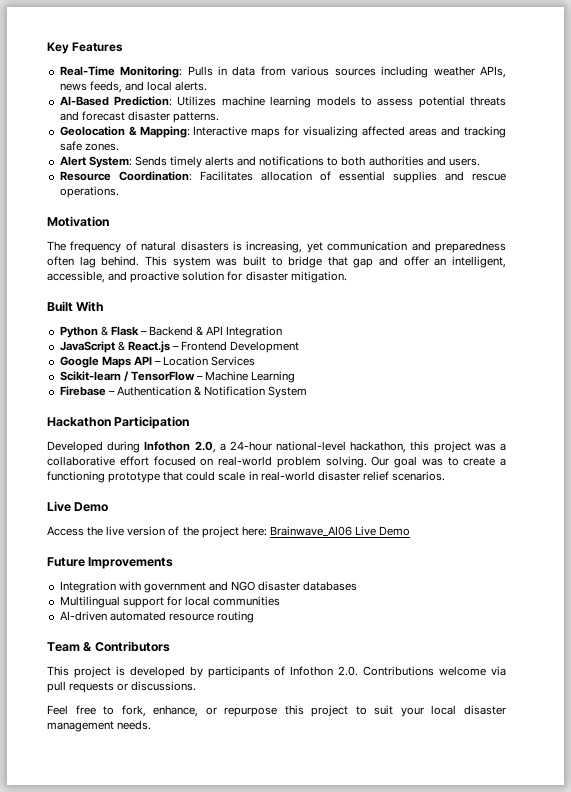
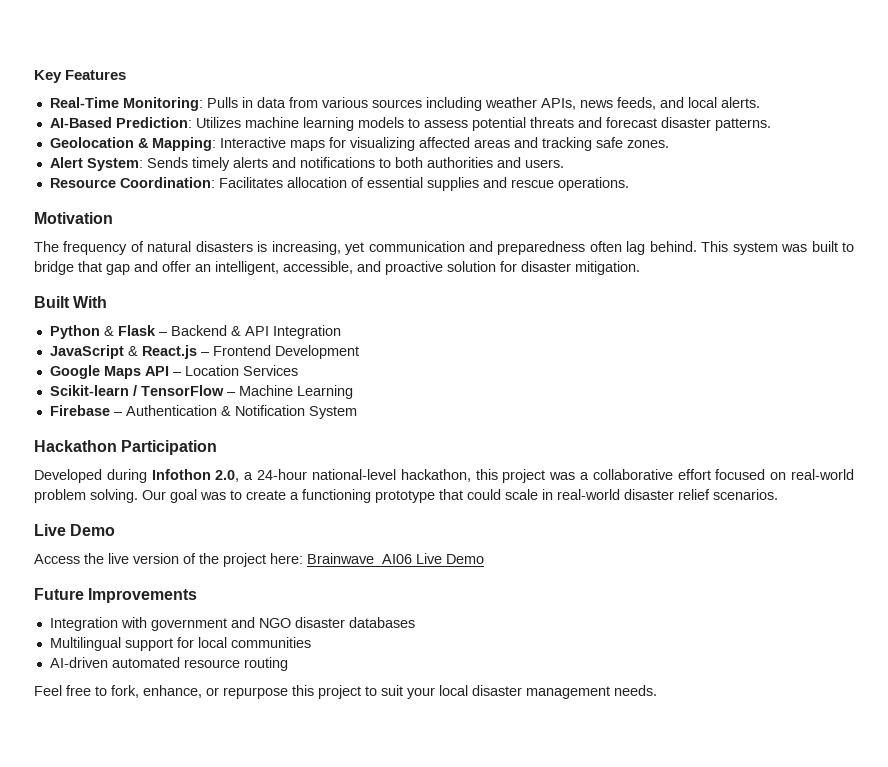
[47,641,170,652] [47,666,506,678] [47,681,197,693] // Team & Contributors // This project is developed by participants of Infothon 2.0. Contributions welcome via pull requests or discussions. -> (288, 664) none

